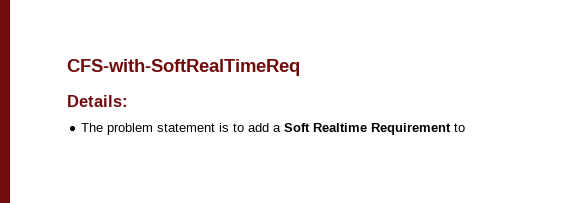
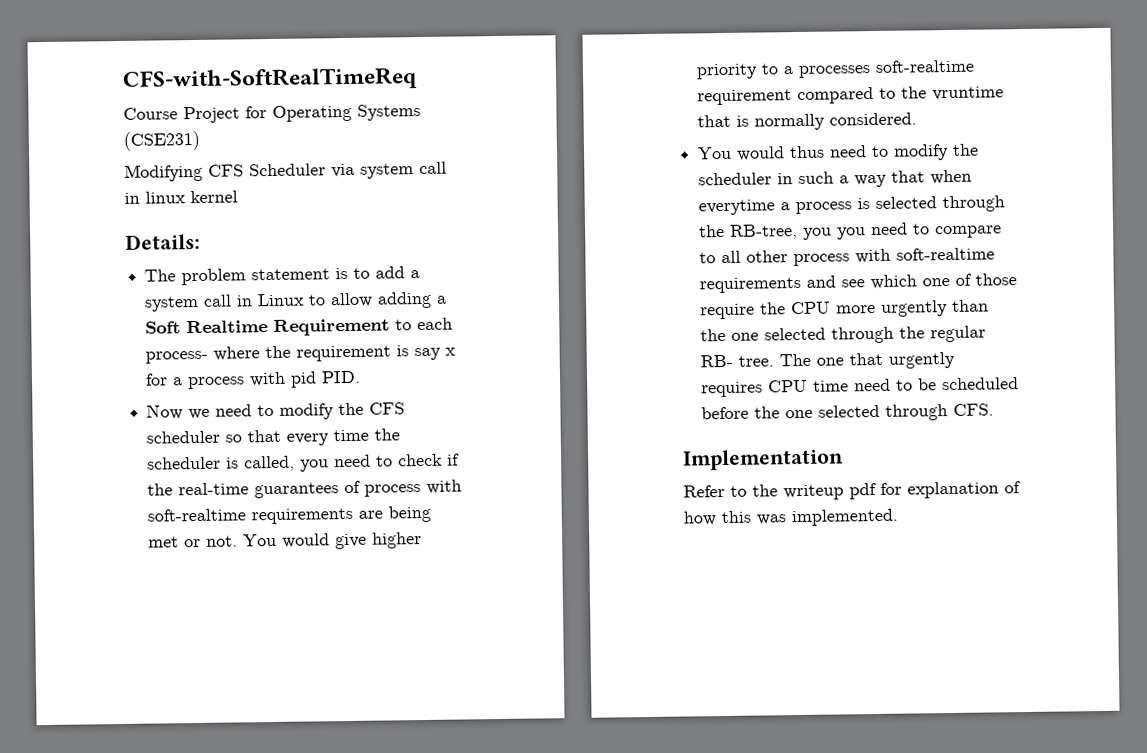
(300, 67) none -> [123,104,421,124] [123,130,200,151] [124,161,447,182] [124,190,238,204] // Course Project for Operating Systems (CSE231) // Modifying CFS Scheduler via system call in linux kernel
[284,123,466,135] Soft Realtime Requirement to -> [144,291,448,312] [145,317,454,336] [145,345,457,364] [145,370,362,390] [146,402,406,420] [146,428,401,446] [147,453,461,472] [147,479,463,499] [147,505,432,525] [148,532,423,550] [696,59,975,80] [697,86,1005,106] [697,112,918,131] [697,143,980,161] [698,169,973,188] [698,195,1006,216] [699,222,1003,240] [699,247,996,267] [699,273,1018,294] [700,299,990,320] [700,325,987,344] [700,351,956,369] [701,377,1020,398] [701,403,995,421] [682,448,844,471] [683,481,1021,501] [683,508,898,527] system call in Linux to allow adding a Soft Realtime Requirement to each process- where the requirement is say x for a process with pid PID. // Now we need to modify the CFS scheduler so that every time the scheduler is called, you need to check if the real-time guarantees of process with soft-realtime requirements are being met or not. You would give higher priority to a processes soft-realtime requirement compared to the vruntime that is normally considered. // You would thus need to modify the scheduler in such a way that when everytime a process is selected through the RB-tree, you you need to compare to all other process with soft-realtime requirements and see which one of those require the CPU more urgently than the one selected through the regular RB- tree. The one that urgently requires CPU time need to be scheduled before the one selected through CFS. // Implementation // Refer to the writeup pdf for explanation of how this was implemented.

